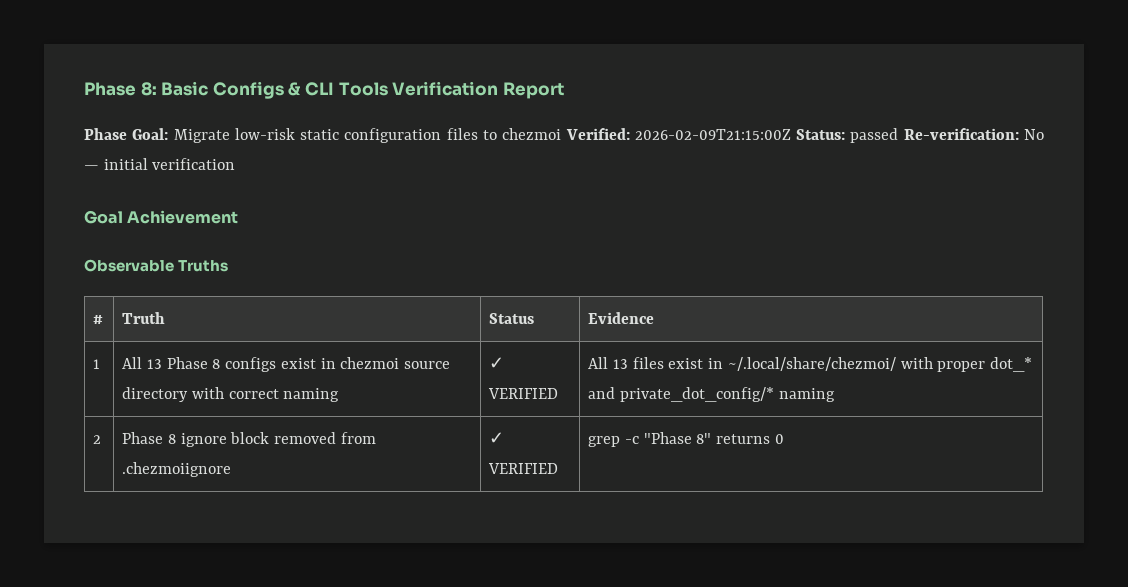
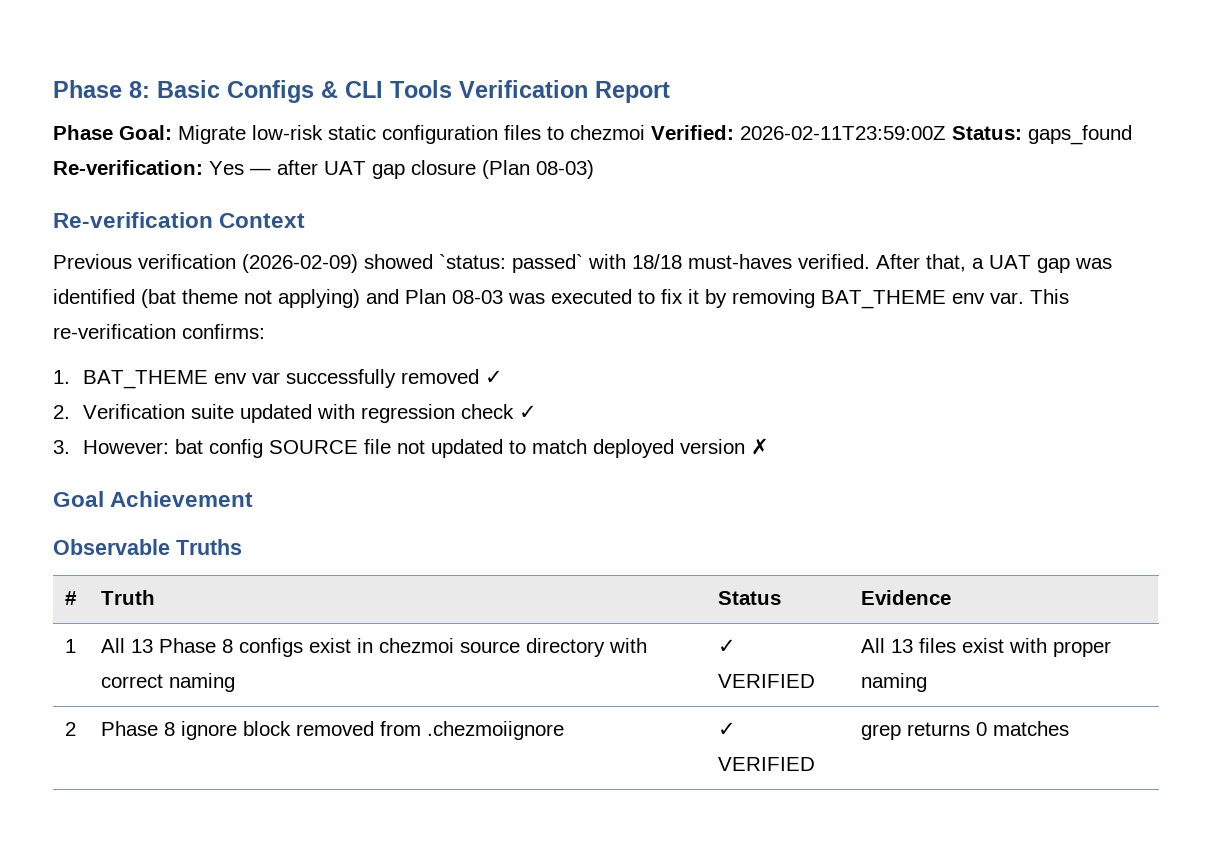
[634,128,1045,143] [84,158,236,170] 2026-02-09T21:15:00Z Status: passed Re-verification: No — initial verification -> [740,125,1132,145] [53,160,594,179] [53,212,306,228] [53,254,1112,273] [53,289,1069,309] [53,324,265,339] [53,369,504,389] [53,404,538,423] [53,438,770,458] 2026-02-11T23:59:00Z Status: gaps_found Re-verification: Yes — after UAT gap closure (Plan 08-03) // Re-verification Context // Previous verification (2026-02-09) showed `status: passed` with 18/18 must-haves verified. After that, a UAT gap was identified (bat theme not applying) and Plan 08-03 was executed to fix it by removing BAT_THEME env var. This re-verification confirms: // 1. BAT_THEME env var successfully removed ✓ // 2. Verification suite updated with regression check ✓ // 3. However: bat config SOURCE file not updated to match deployed version ✗
[708,357,1033,372] [588,387,774,402] in ~/.local/share/chezmoi/ with proper dot_* and private_dot_config/* -> [1009,638,1112,657] with proper
[624,432,712,444] -c "Phase 8" -> (902, 732) none
(784, 439) none -> [993,721,1070,736] matches

